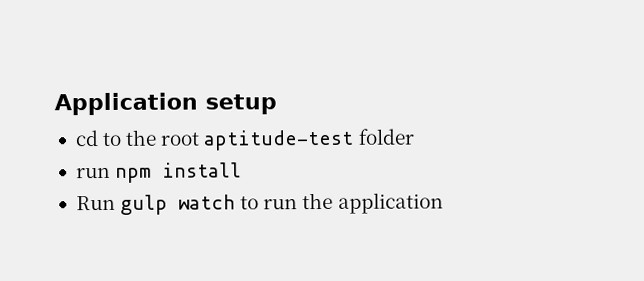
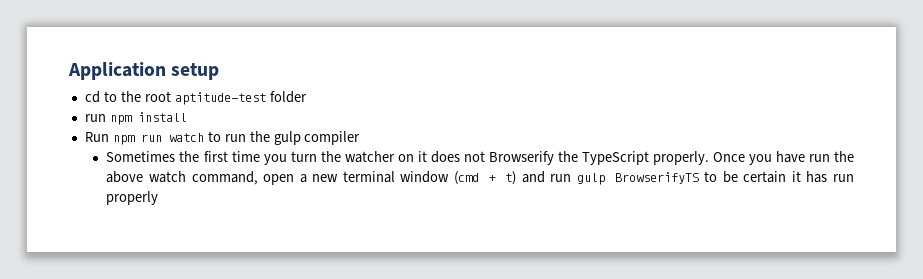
[120,194,169,215] gulp -> [112,134,162,145] npm run
[337,192,444,214] application -> [273,131,361,145] [106,151,855,165] [106,171,855,185] [106,191,159,205] gulp compiler // Sometimes the first time you turn the watcher on it does not Browserify the TypeScript properly. Once you have run the above watch command, open a new terminal window (cmd + t) and run gulp BrowserifyTS to be certain it has run properly

